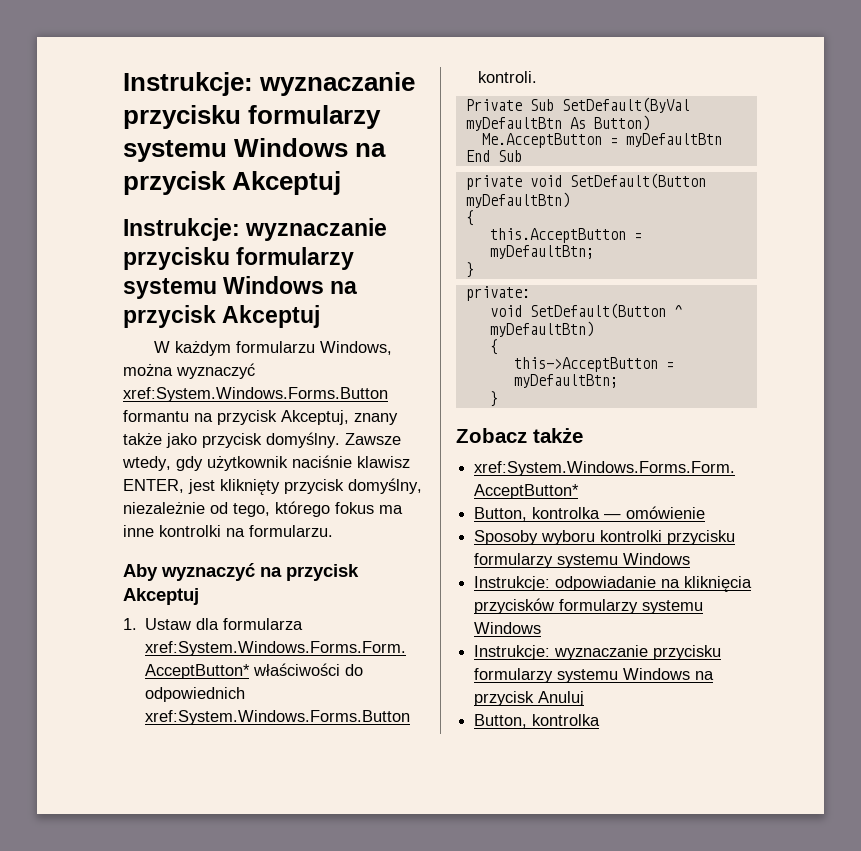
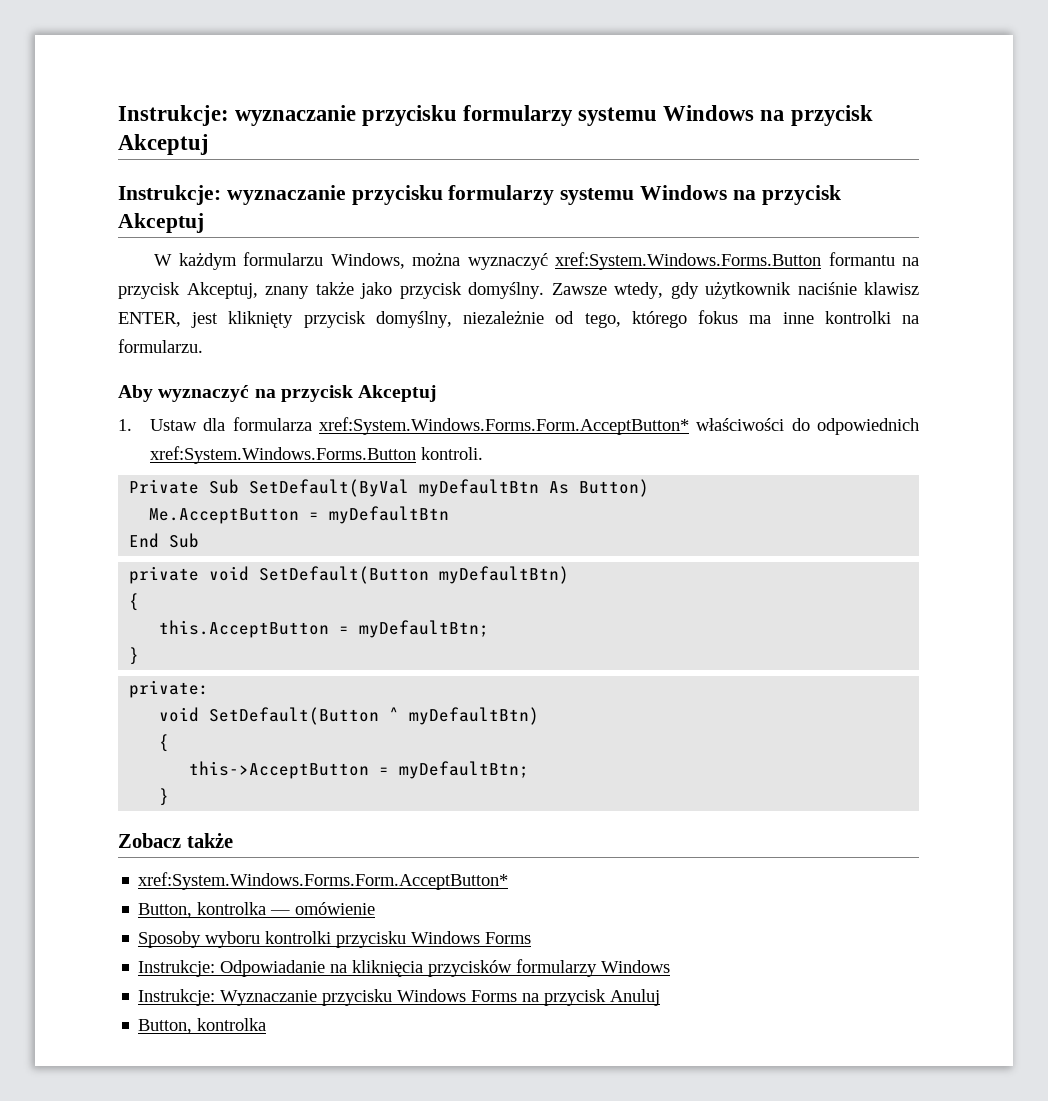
[474,553,691,568] [474,576,657,591] formularzy systemu Windows // Instrukcje: odpowiadanie -> [411,931,532,944] [138,960,326,977] Windows Forms // Instrukcje: Odpowiadanie
[642,600,704,614] [474,622,542,634] [474,645,722,660] [474,668,691,683] systemu Windows // Instrukcje: wyznaczanie przycisku formularzy systemu Windows -> [601,960,671,973] [138,989,518,1006] Windows // Instrukcje: Wyznaczanie przycisku Windows Forms

